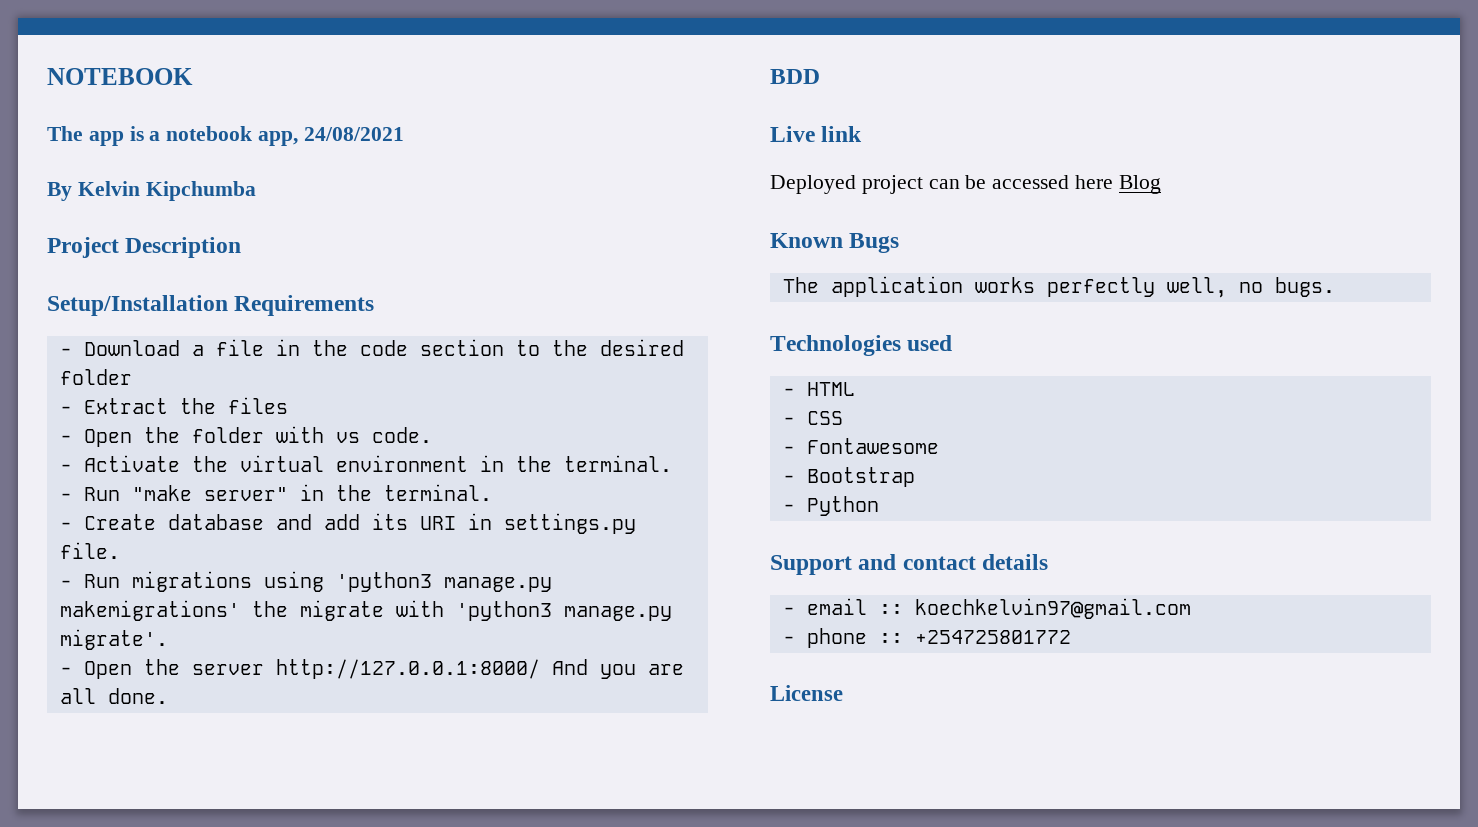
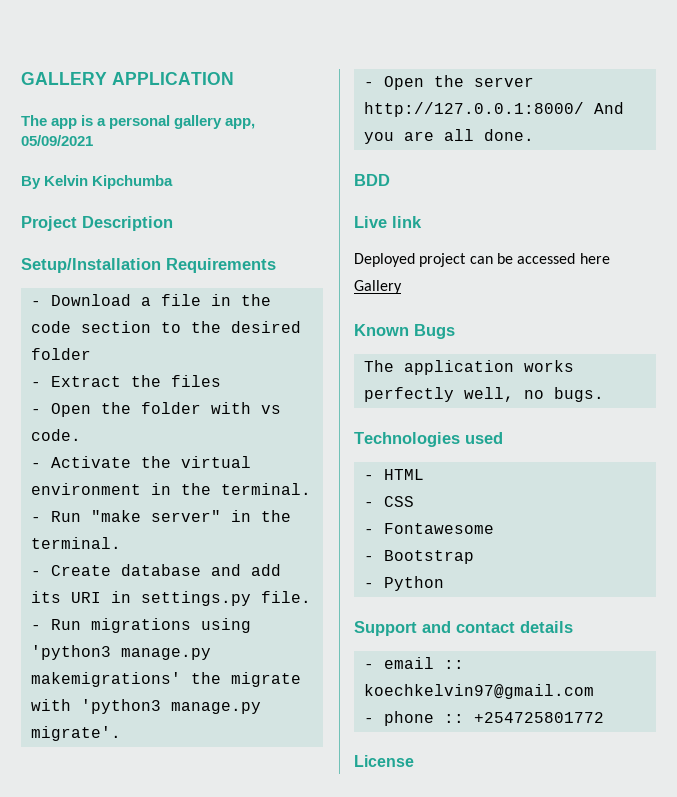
[47,68,193,85] NOTEBOOK -> [21,72,234,85] GALLERY APPLICATION
[166,126,404,146] notebook app, 24/08/2021 -> [109,115,256,129] [21,135,93,146] personal gallery app, 05/09/2021
[1118,175,1161,194] Blog -> [354,280,402,294] Gallery

